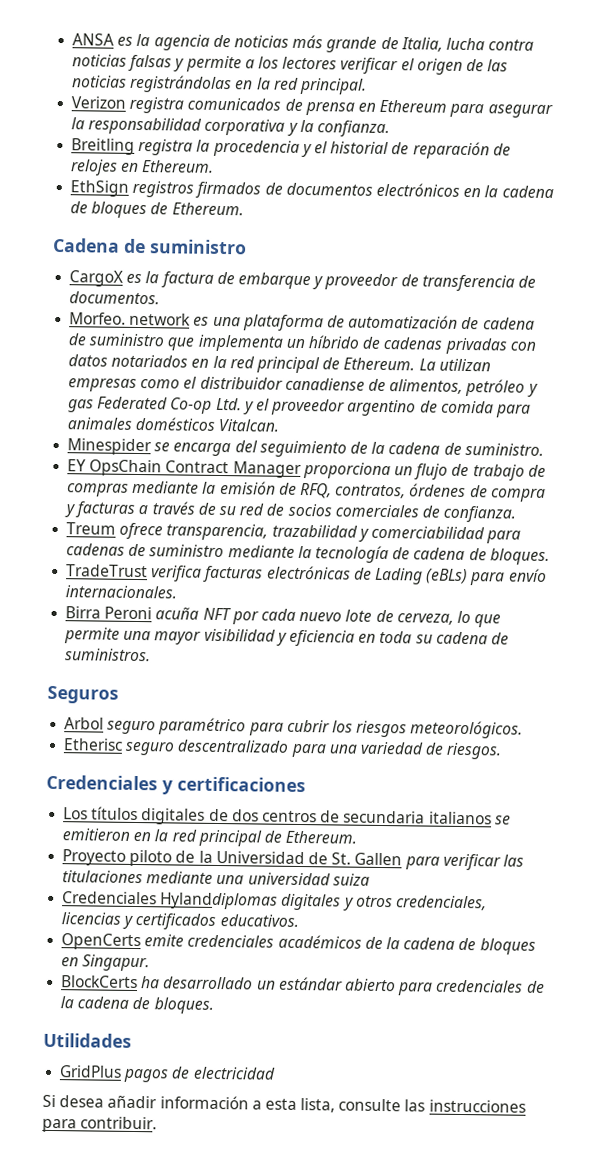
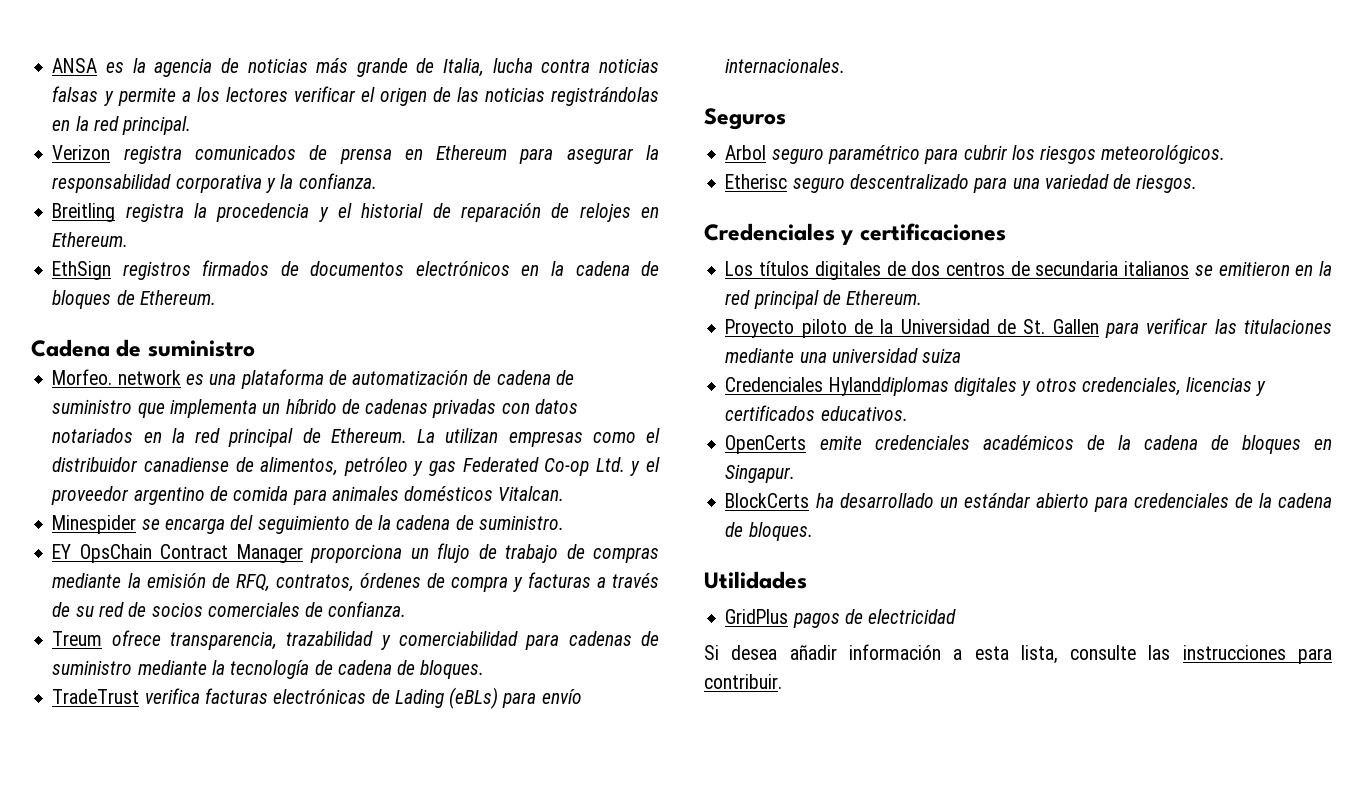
[69,270,536,292] [69,291,161,305] // CargoX es la factura de embarque y proveedor de transferencia de documentos. -> (255, 348) none
[65,606,502,628] [64,627,509,647] [65,648,152,662] // Birra Peroni acuña NFT por cada nuevo lote de cerveza, lo que permite una mayor visibilidad y eficiencia en toda su cadena de suministros. -> (846, 65) none

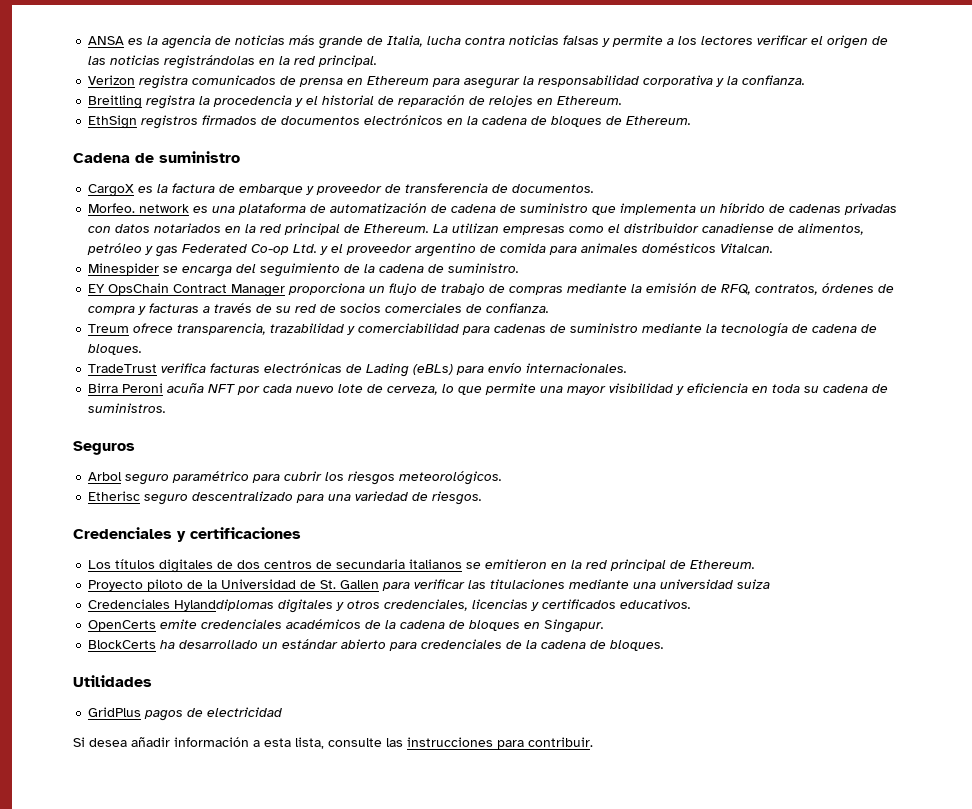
(255, 348) none -> [88,183,595,197] // CargoX es la factura de embarque y proveedor de transferencia de documentos.
(846, 65) none -> [88,383,889,395] [88,403,167,413] // Birra Peroni acuña NFT por cada nuevo lote de cerveza, lo que permite una mayor visibilidad y eficiencia en toda su cadena de suministros.

